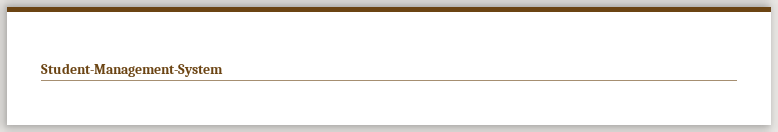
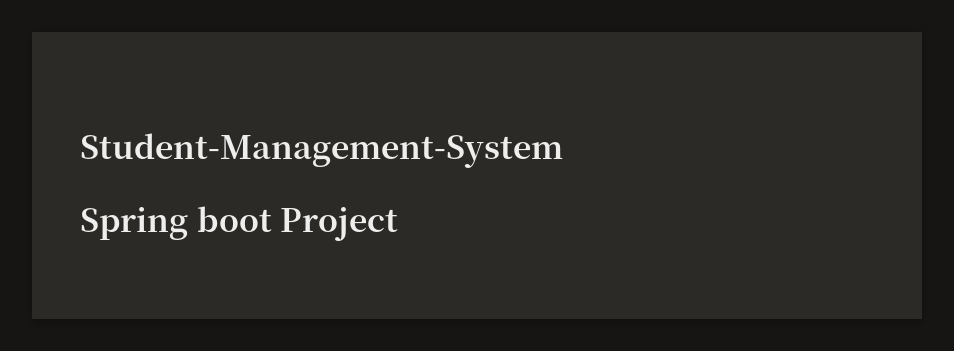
(223, 70) none -> [80,206,399,241] // Spring boot Project

